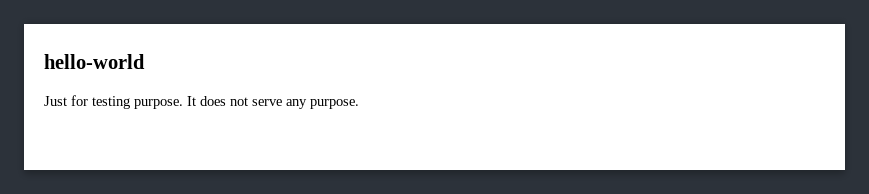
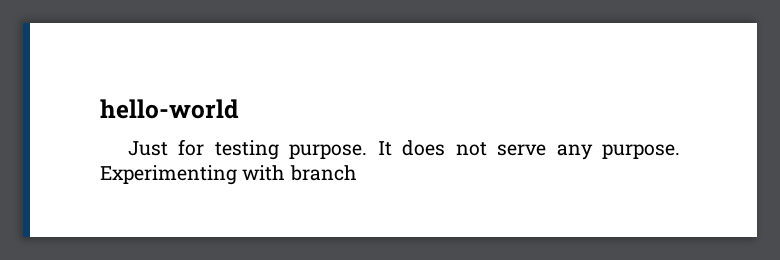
(359, 104) none -> [100,165,357,185] Experimenting with branch

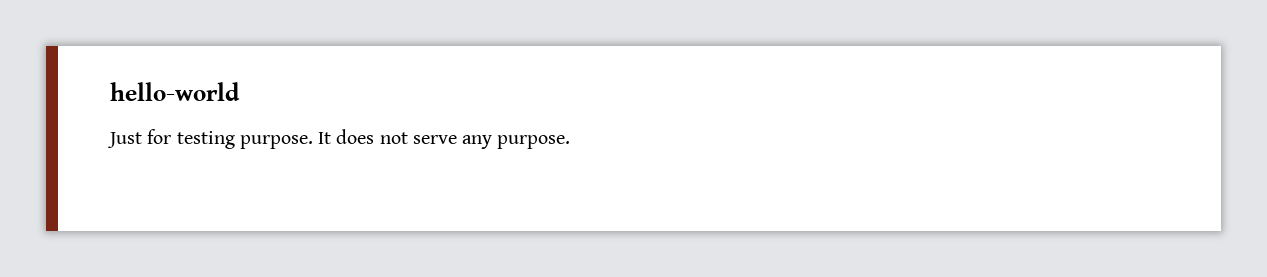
[100,165,357,185] Experimenting with branch -> (571, 142) none

